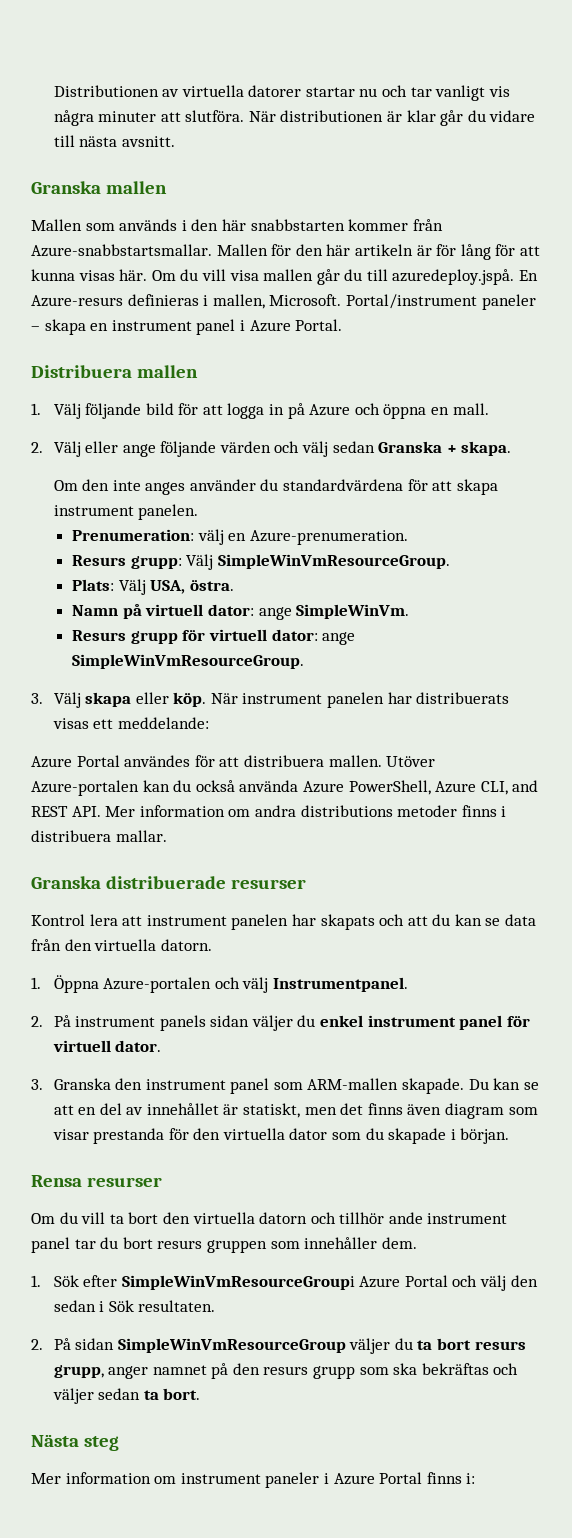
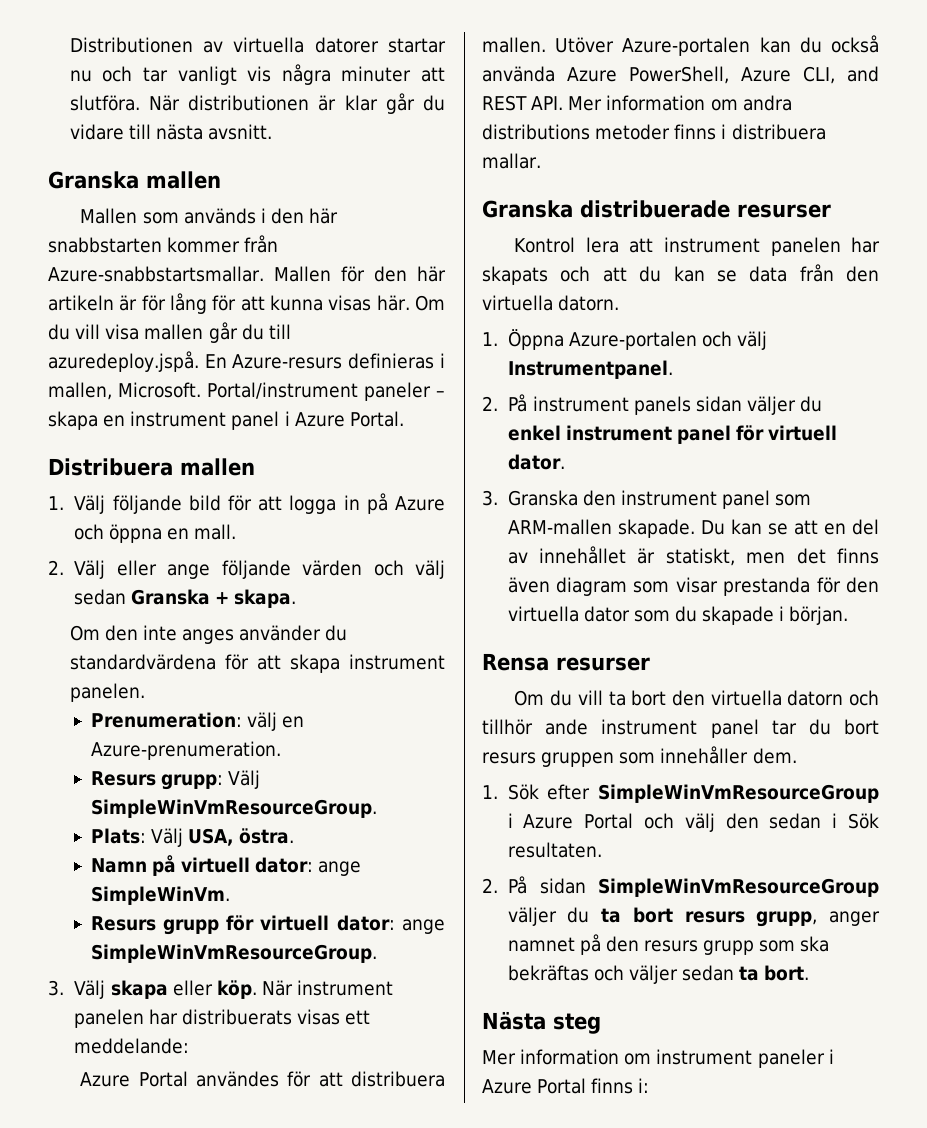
[121,1275,355,1290] SimpleWinVmResourceGroupi -> [598,784,879,803] [507,813,513,828] SimpleWinVmResourceGroup i

